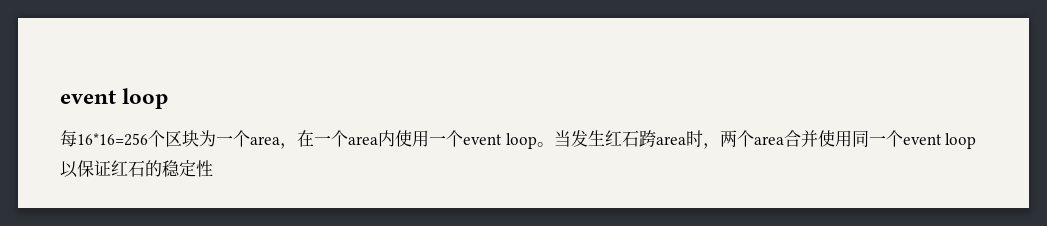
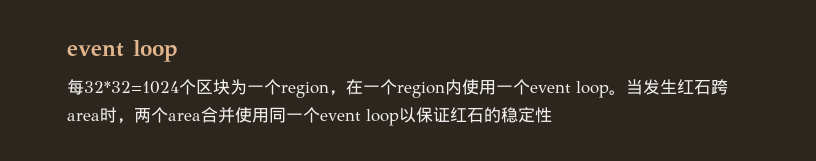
[77,133,148,146] 16*16=256 -> [84,81,179,94] 32*32=1024
[250,136,280,145] area -> [281,82,329,98] region
[348,136,378,145] area -> [397,82,445,98] region

